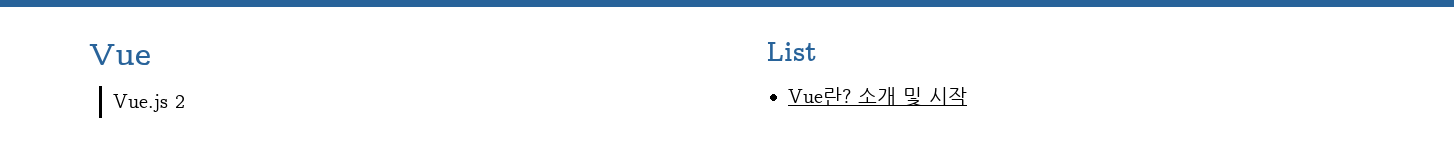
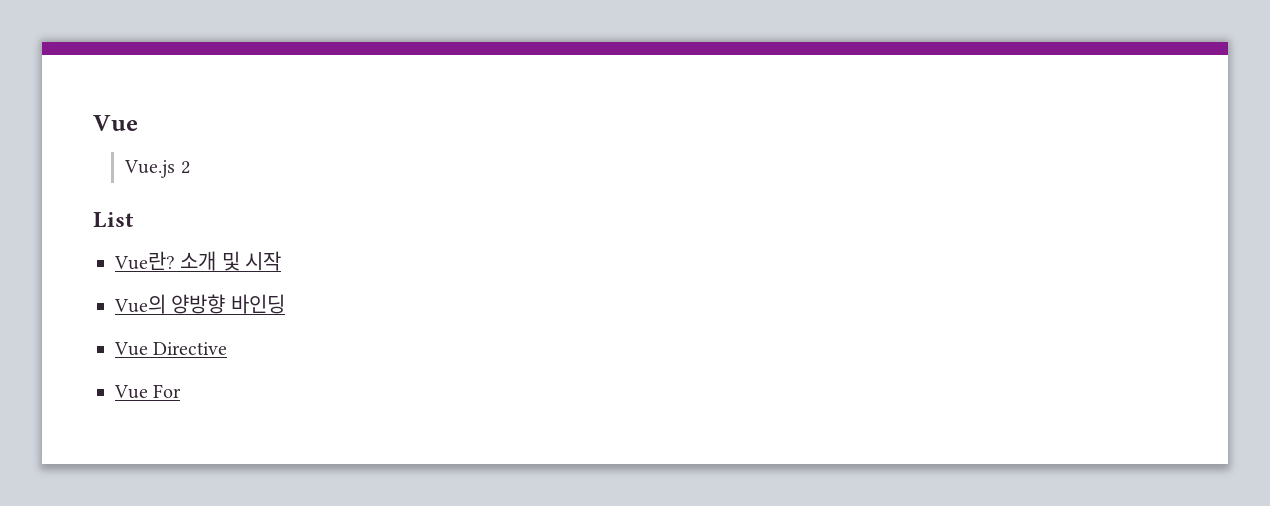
(967, 96) none -> [114,294,285,314] [114,342,228,356] [114,384,182,399] // Vue의 양방향 바인딩 // Vue Directive // Vue For

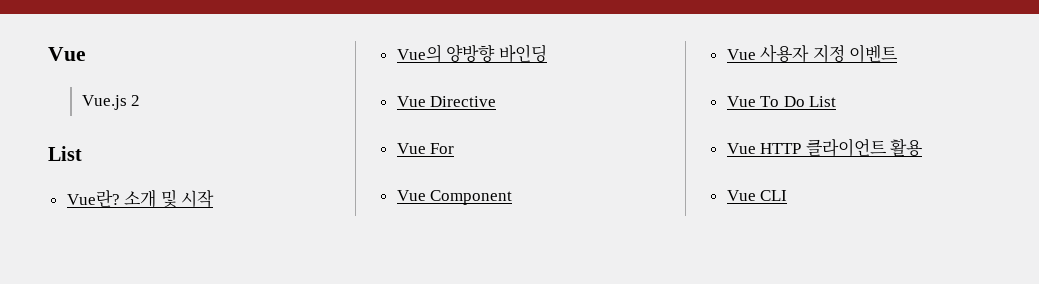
(182, 391) none -> [396,190,513,205] [726,44,899,63] [726,96,837,107] [726,138,924,157] [726,190,788,201] // Vue Component // Vue 사용자 지정 이벤트 // Vue To Do List // Vue HTTP 클라이언트 활용 // Vue CLI

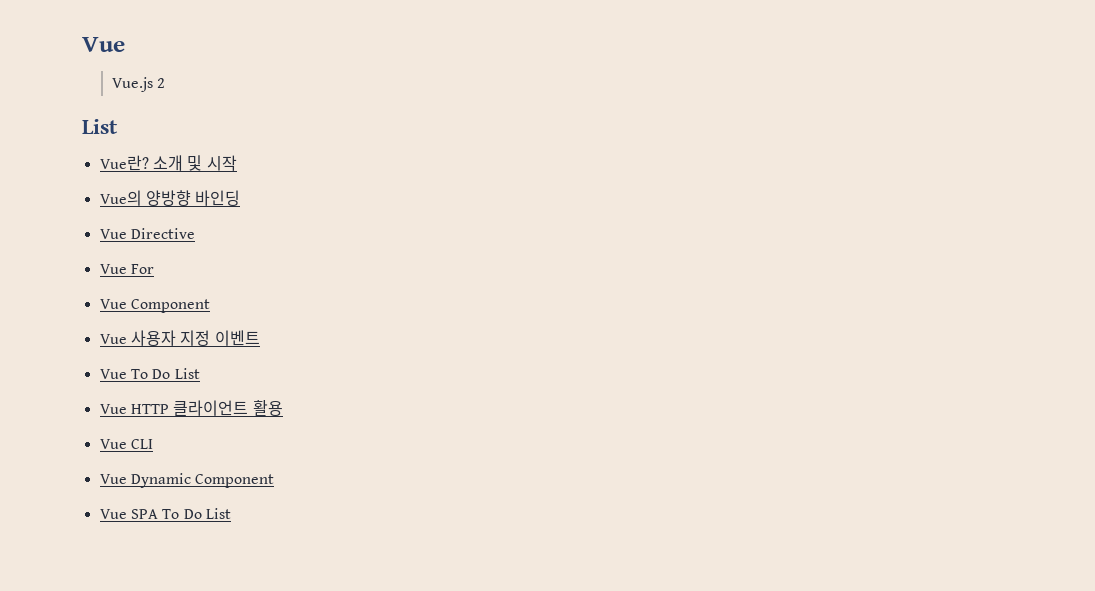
(788, 195) none -> [99,473,275,488] [99,508,231,519] // Vue Dynamic Component // Vue SPA To Do List

